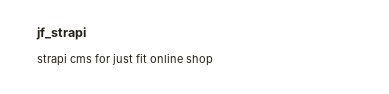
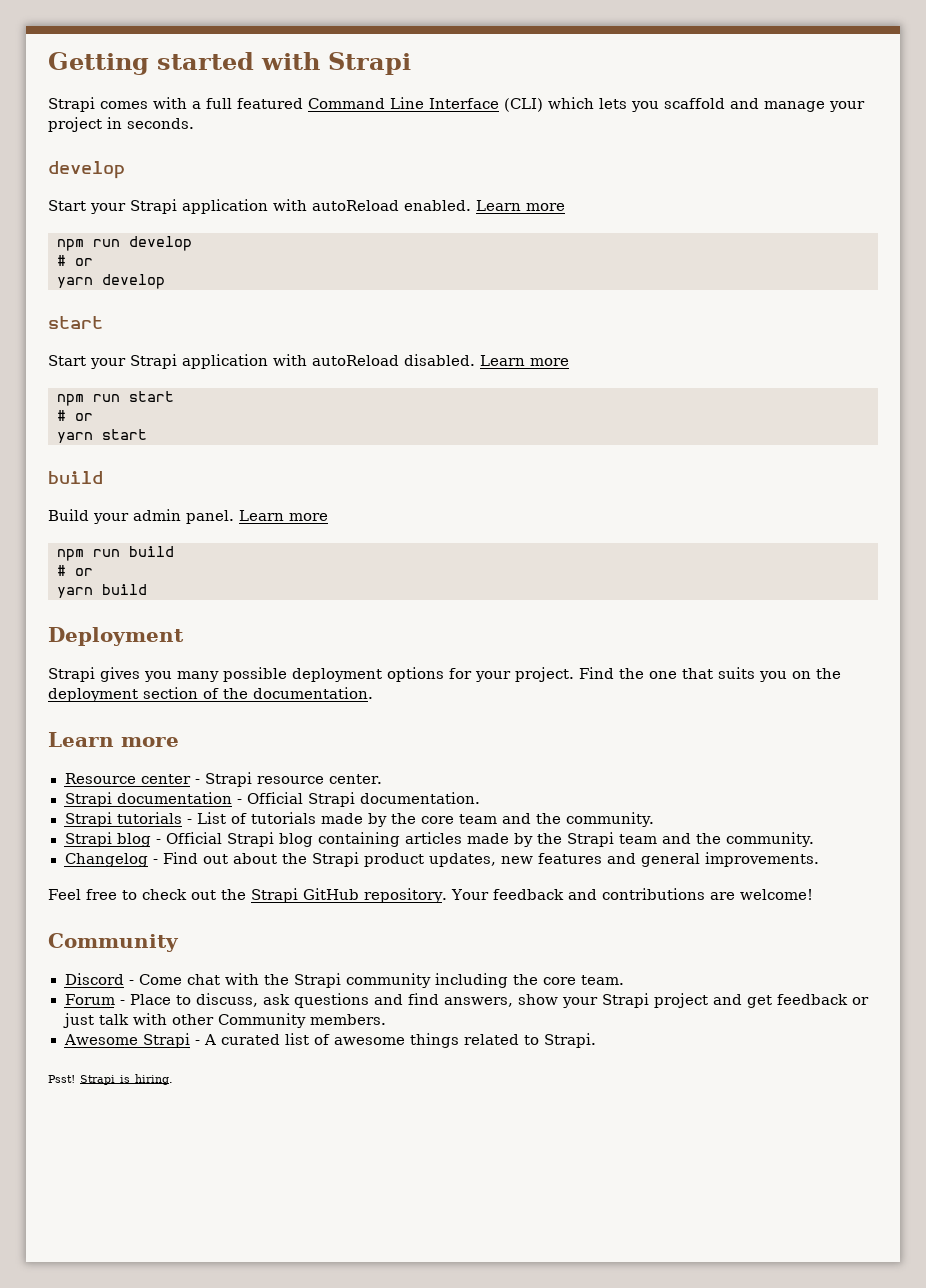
[36,27,86,40] [37,53,213,66] jf_strapi // strapi cms for just fit online shop -> [48,52,411,75] [48,97,865,112] [48,117,194,132] [48,161,125,179] [48,199,565,214] [57,236,192,251] [57,255,93,266] [57,274,165,289] [48,316,103,329] [48,354,569,369] [57,391,174,406] [57,410,93,421] [57,429,147,443] [48,471,103,484] [48,509,328,524] [57,546,174,561] [57,565,93,576] [57,584,147,598] [48,627,184,646] [48,667,841,682] [48,687,373,702] [48,732,179,747] [64,772,383,787] [64,792,480,807] [64,812,655,827] [64,832,815,847] [64,852,819,867] [48,888,813,903] [48,933,179,952] [64,973,624,988] [64,993,869,1008] [62,1013,386,1028] [63,1033,596,1048] [48,1074,173,1085] Getting started with Strapi // Strapi comes with a full featured Command Line Interface (CLI) which lets you scaffold and manage your project in seconds. // develop // Start your Strapi application with autoReload enabled. Learn more // npm run develop // # or // yarn develop // start // Start your Strapi application with autoReload disabled. Learn more // npm run start // # or // yarn start // build // Build your admin panel. Learn more // npm run build // # or // yarn build // Deployment // Strapi gives you many possible deployment options for your project. Find the one that suits you on the deployment section of the documentation. // Learn more // Resource center - Strapi resource center. // Strapi documentation - Official Strapi documentation. // Strapi tutorials - List of tutorials made by the core team and the community. // Strapi blog - Official Strapi blog containing articles made by the Strapi team and the community. // Changelog - Find out about the Strapi product updates, new features and general improvements. // Feel free to check out the Strapi GitHub repository. Your feedback and contributions are welcome! // Community // Discord - Come chat with the Strapi community including the core team. // Forum - Place to discuss, ask questions and find answers, show your Strapi project and get feedback or just talk with other Community members. // Awesome Strapi - A curated list of awesome things related to Strapi. // Psst! Strapi is hiring.

